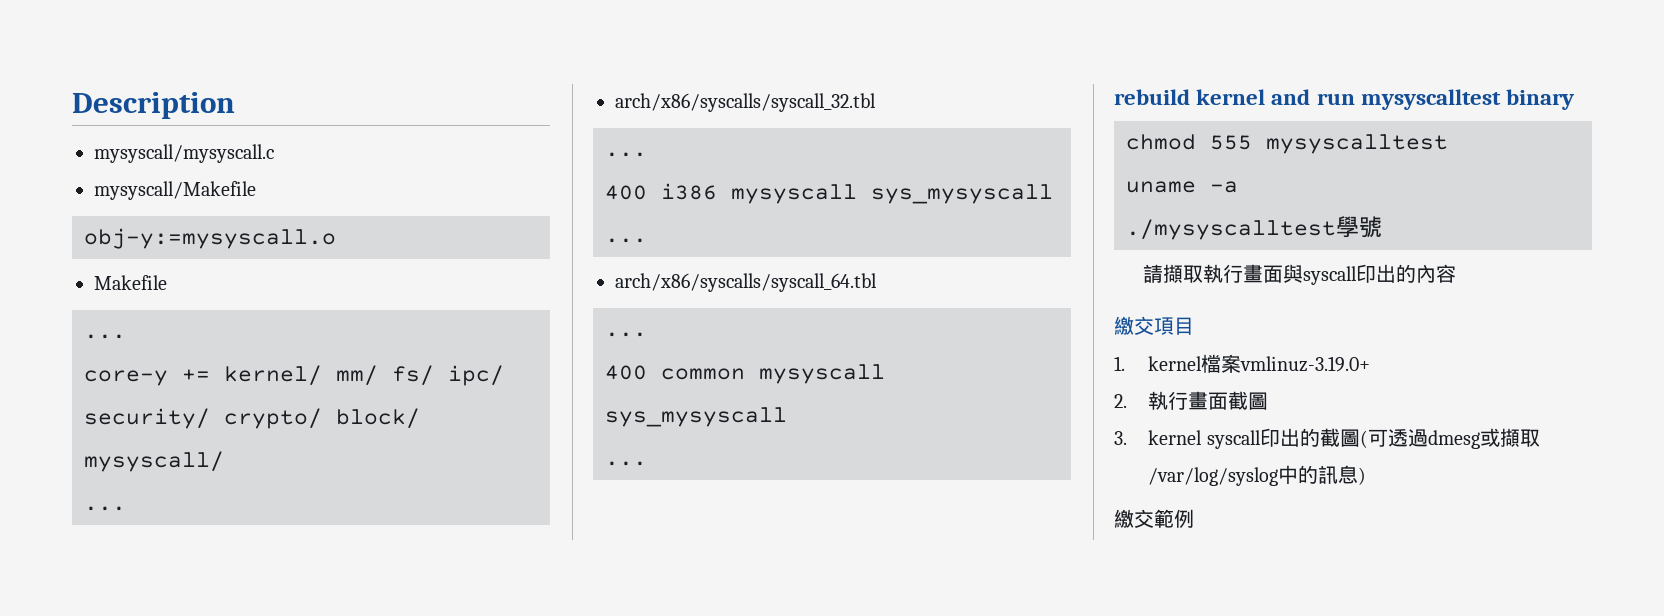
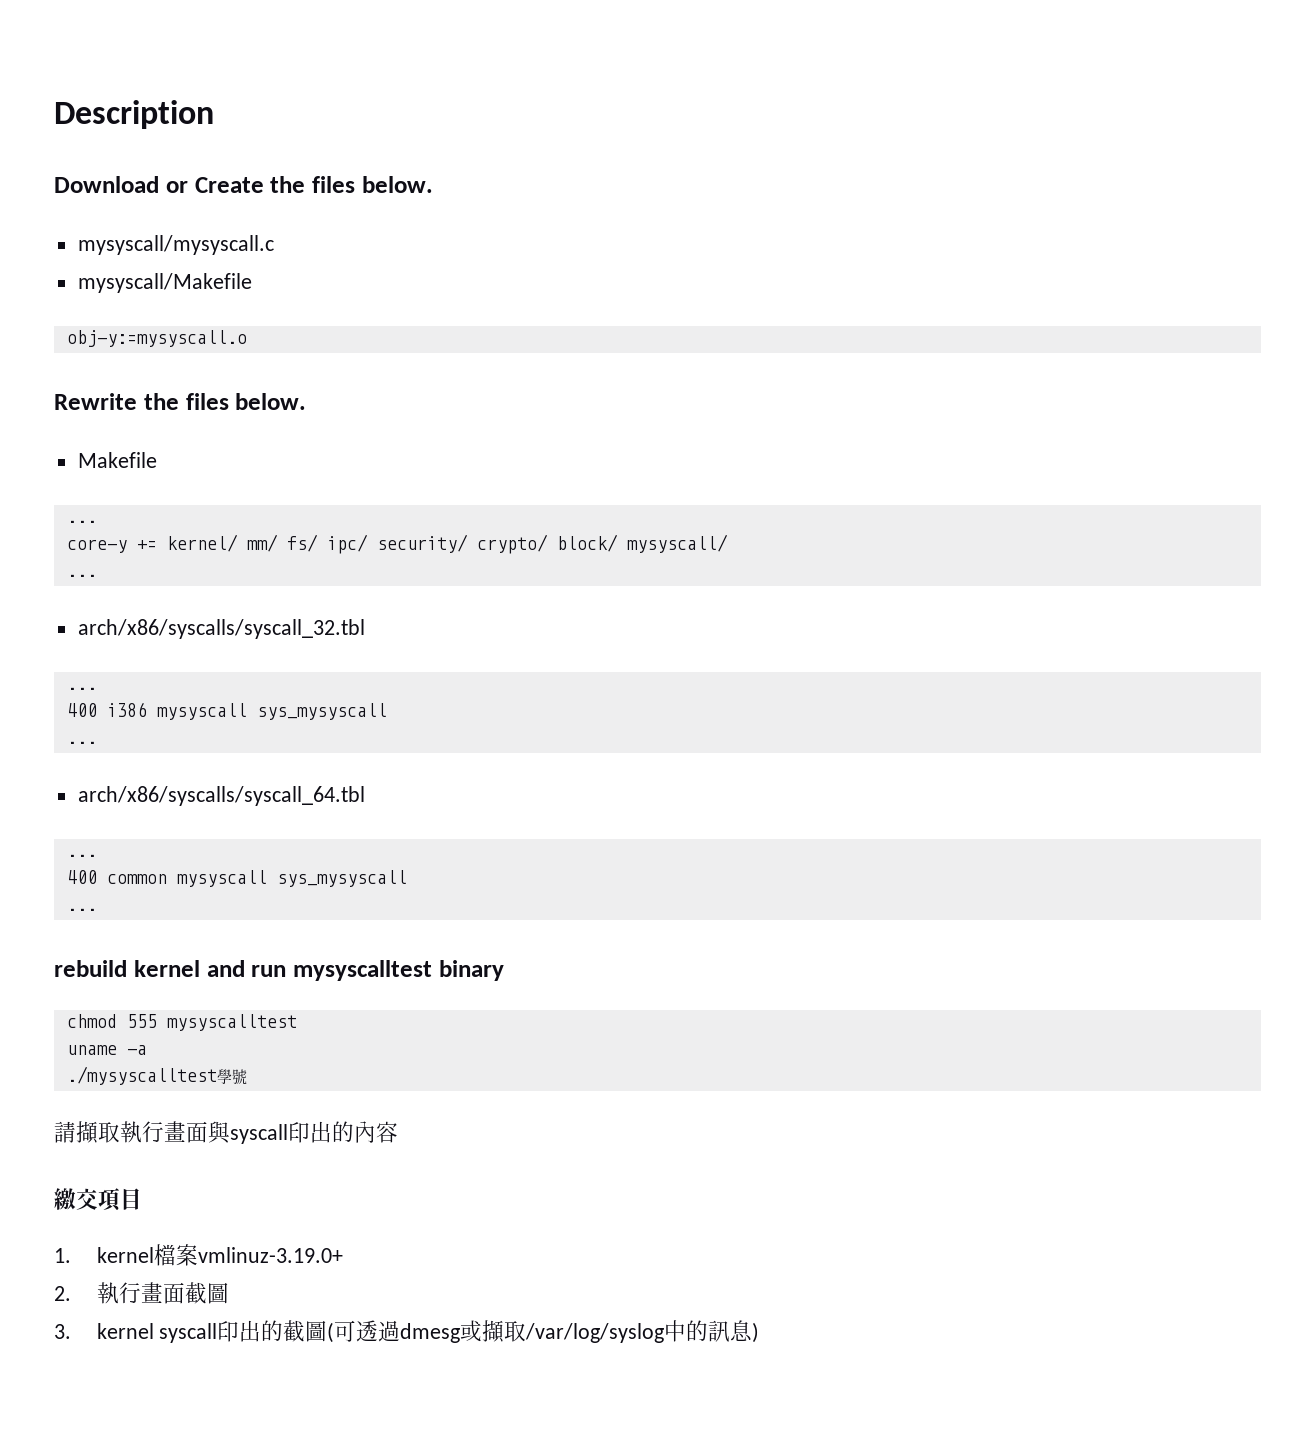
(235, 105) none -> [54,176,433,193] // Download or Create the files below.
(336, 238) none -> [54,393,307,410] // Rewrite the files below.
[1114,509,1194,528] // 繳交範例 -> (760, 1332) none

